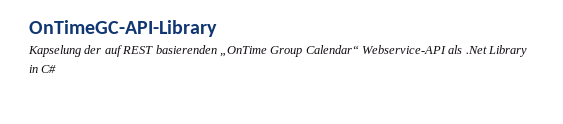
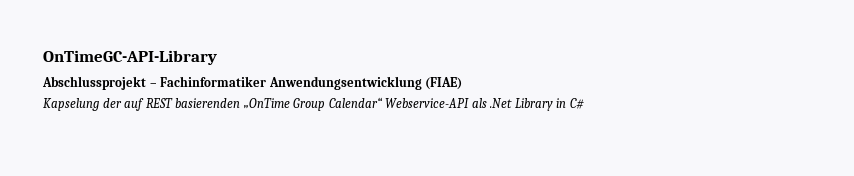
(217, 28) none -> [42,76,463,90] // Abschlussprojekt – Fachinformatiker Anwendungsentwicklung (FIAE)

